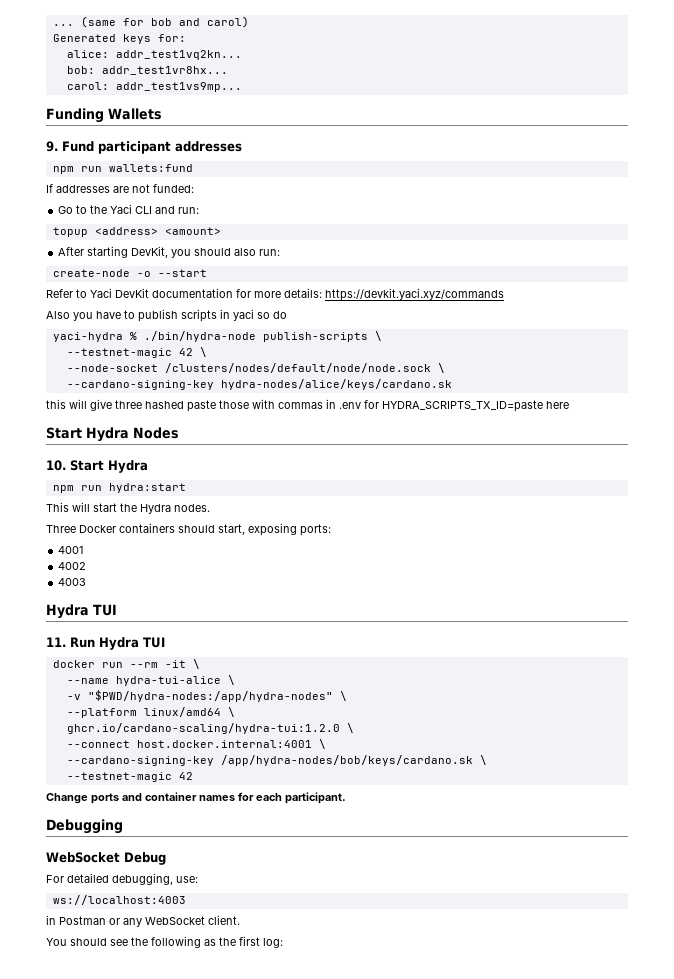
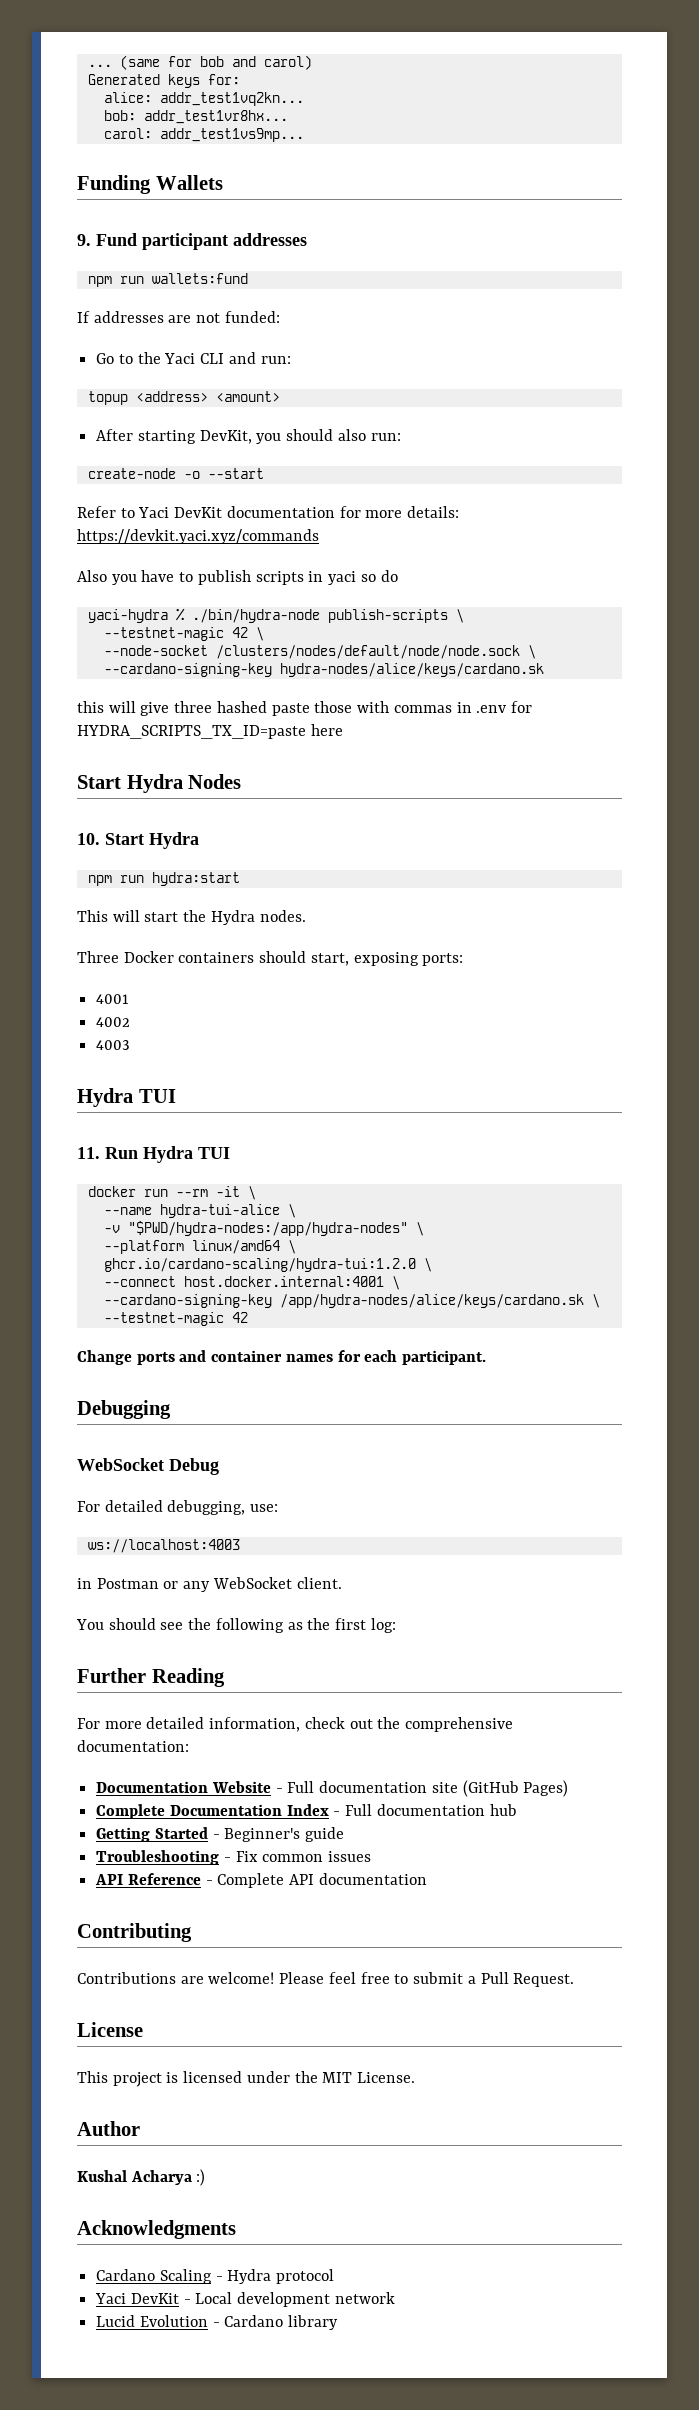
[220,755,473,766] /app/hydra-nodes/bob/keys/cardano.sk -> [279,1294,584,1308] /app/hydra-nodes/alice/keys/cardano.sk
(283, 943) none -> [77,1668,225,1687] [77,1717,514,1732] [77,1740,189,1752] [96,1780,569,1797] [96,1804,517,1819] [96,1827,345,1842] [96,1850,372,1865] [95,1873,427,1888] [77,1923,192,1942] [77,1972,575,1987] [77,2022,143,2037] [77,2071,416,2087] [77,2121,140,2136] [77,2169,206,2186] [77,2220,236,2239] [96,2269,335,2284] [95,2292,395,2307] [96,2315,339,2330] // Further Reading // For more detailed information, check out the comprehensive documentation: // Documentation Website - Full documentation site (GitHub Pages) // Complete Documentation Index - Full documentation hub // Getting Started - Beginner's guide // Troubleshooting - Fix common issues // API Reference - Complete API documentation // Contributing // Contributions are welcome! Please feel free to submit a Pull Request. // License // This project is licensed under the MIT License. // Author // Kushal Acharya :) // Acknowledgments // Cardano Scaling - Hydra protocol // Yaci DevKit - Local development network // Lucid Evolution - Cardano library

